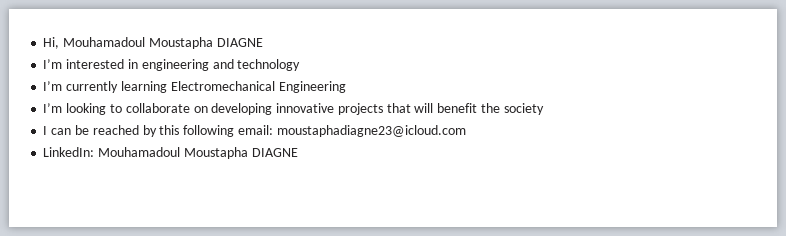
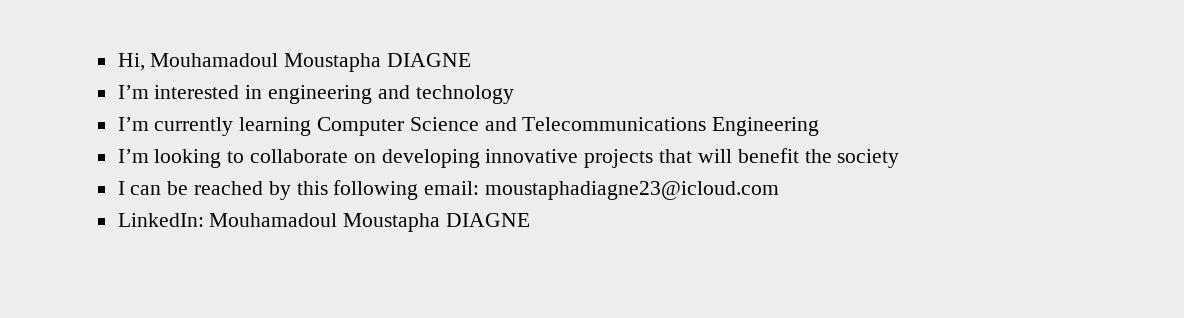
[170,81,275,91] Electromechanical -> [317,117,707,136] Computer Science and Telecommunications

